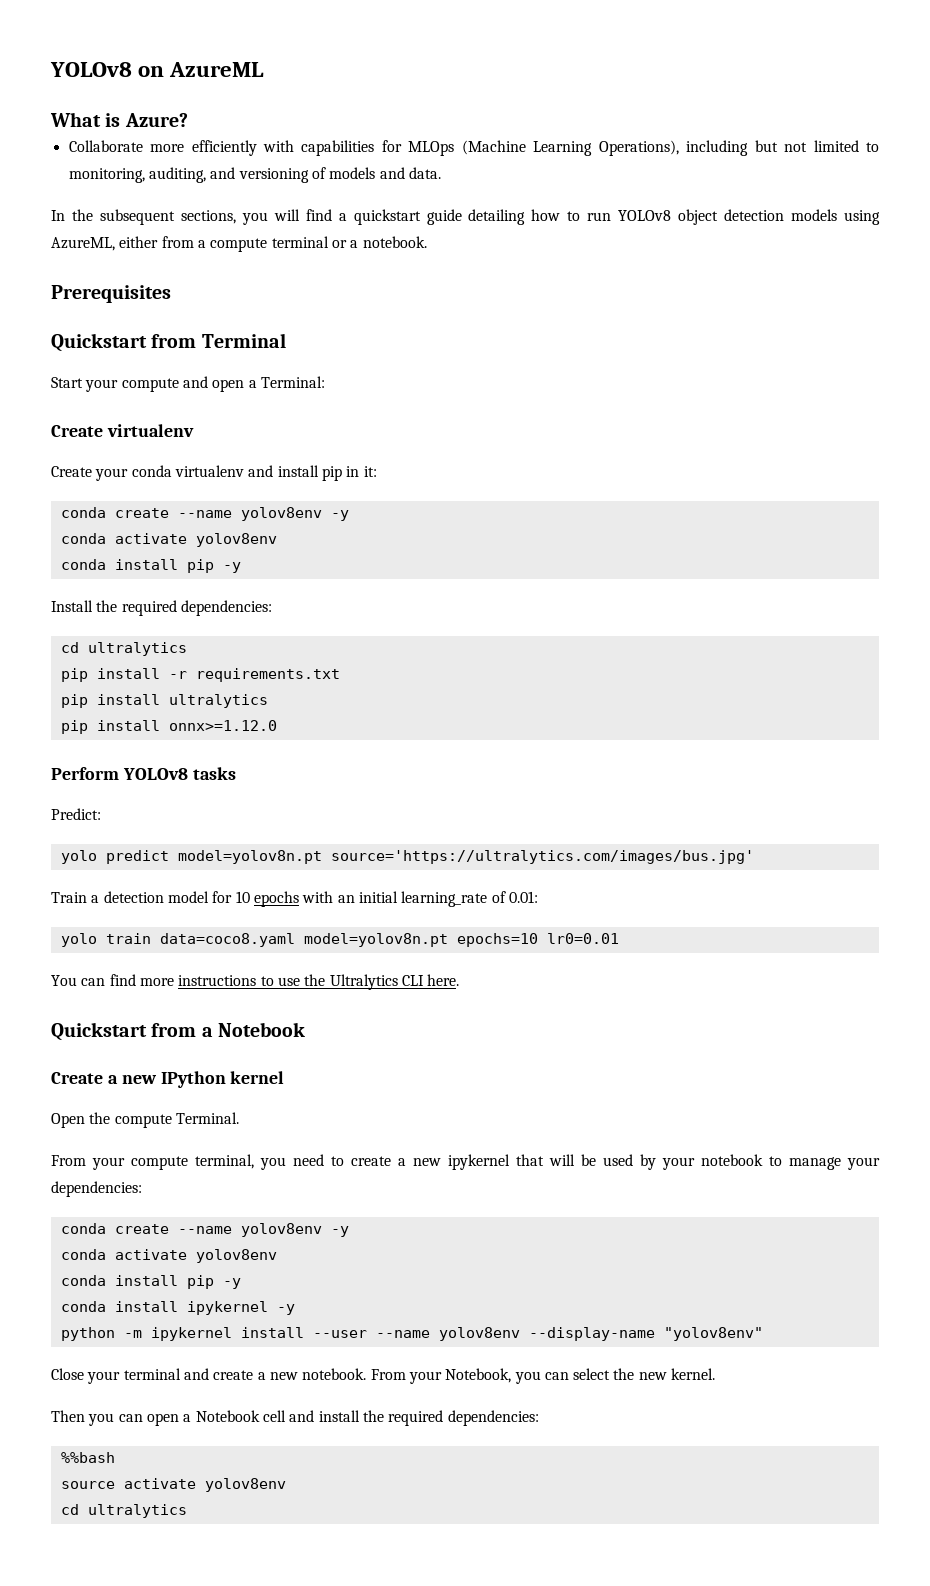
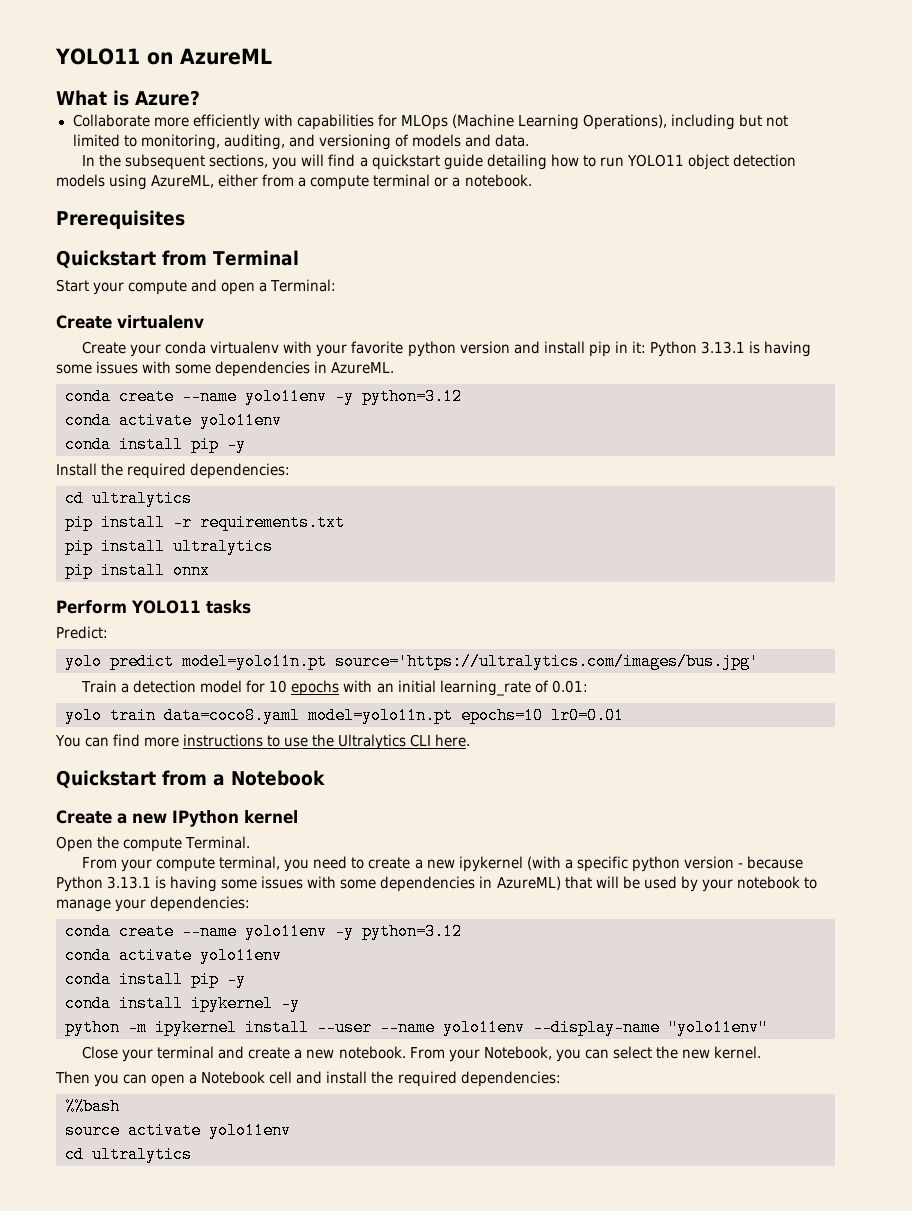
[50,62,132,77] YOLOv8 -> [55,48,140,65] YOLO11
[618,210,672,221] YOLOv8 -> [626,154,684,167] YOLO11
(244, 471) none -> [283,341,510,357] with your favorite python version
[60,507,349,521] [60,533,277,547] // conda create --name yolov8env -y // conda activate yolov8env -> [649,341,811,357] [56,361,395,377] [65,388,462,405] [65,412,282,429] Python 3.13.1 is having some issues with some dependencies in AzureML. // conda create --name yolo11env -y python=3.12 // conda activate yolo11env
[168,720,277,731] onnx>=1.12.0 -> [173,562,210,579] onnx
[122,768,188,780] YOLOv8 -> [131,600,201,614] YOLO11
[177,850,322,864] model=yolov8n.pt -> [182,653,327,670] model=yolo11n.pt
[303,933,448,947] model=yolov8n.pt -> [308,707,453,724] model=yolo11n.pt
(510, 1162) none -> [526,856,803,872] [56,876,561,892] (with a specific python version - because Python 3.13.1 is having some issues with some dependencies in AzureML)
[240,1223,349,1237] [60,1249,277,1263] yolov8env -y // conda activate yolov8env -> [245,923,462,940] [65,947,282,964] yolo11env -y python=3.12 // conda activate yolo11env
[438,1327,763,1341] yolov8env --display-name "yolov8env" -> [443,1019,768,1036] yolo11env --display-name "yolo11env"
[204,1478,286,1492] yolov8env -> [209,1122,291,1139] yolo11env

